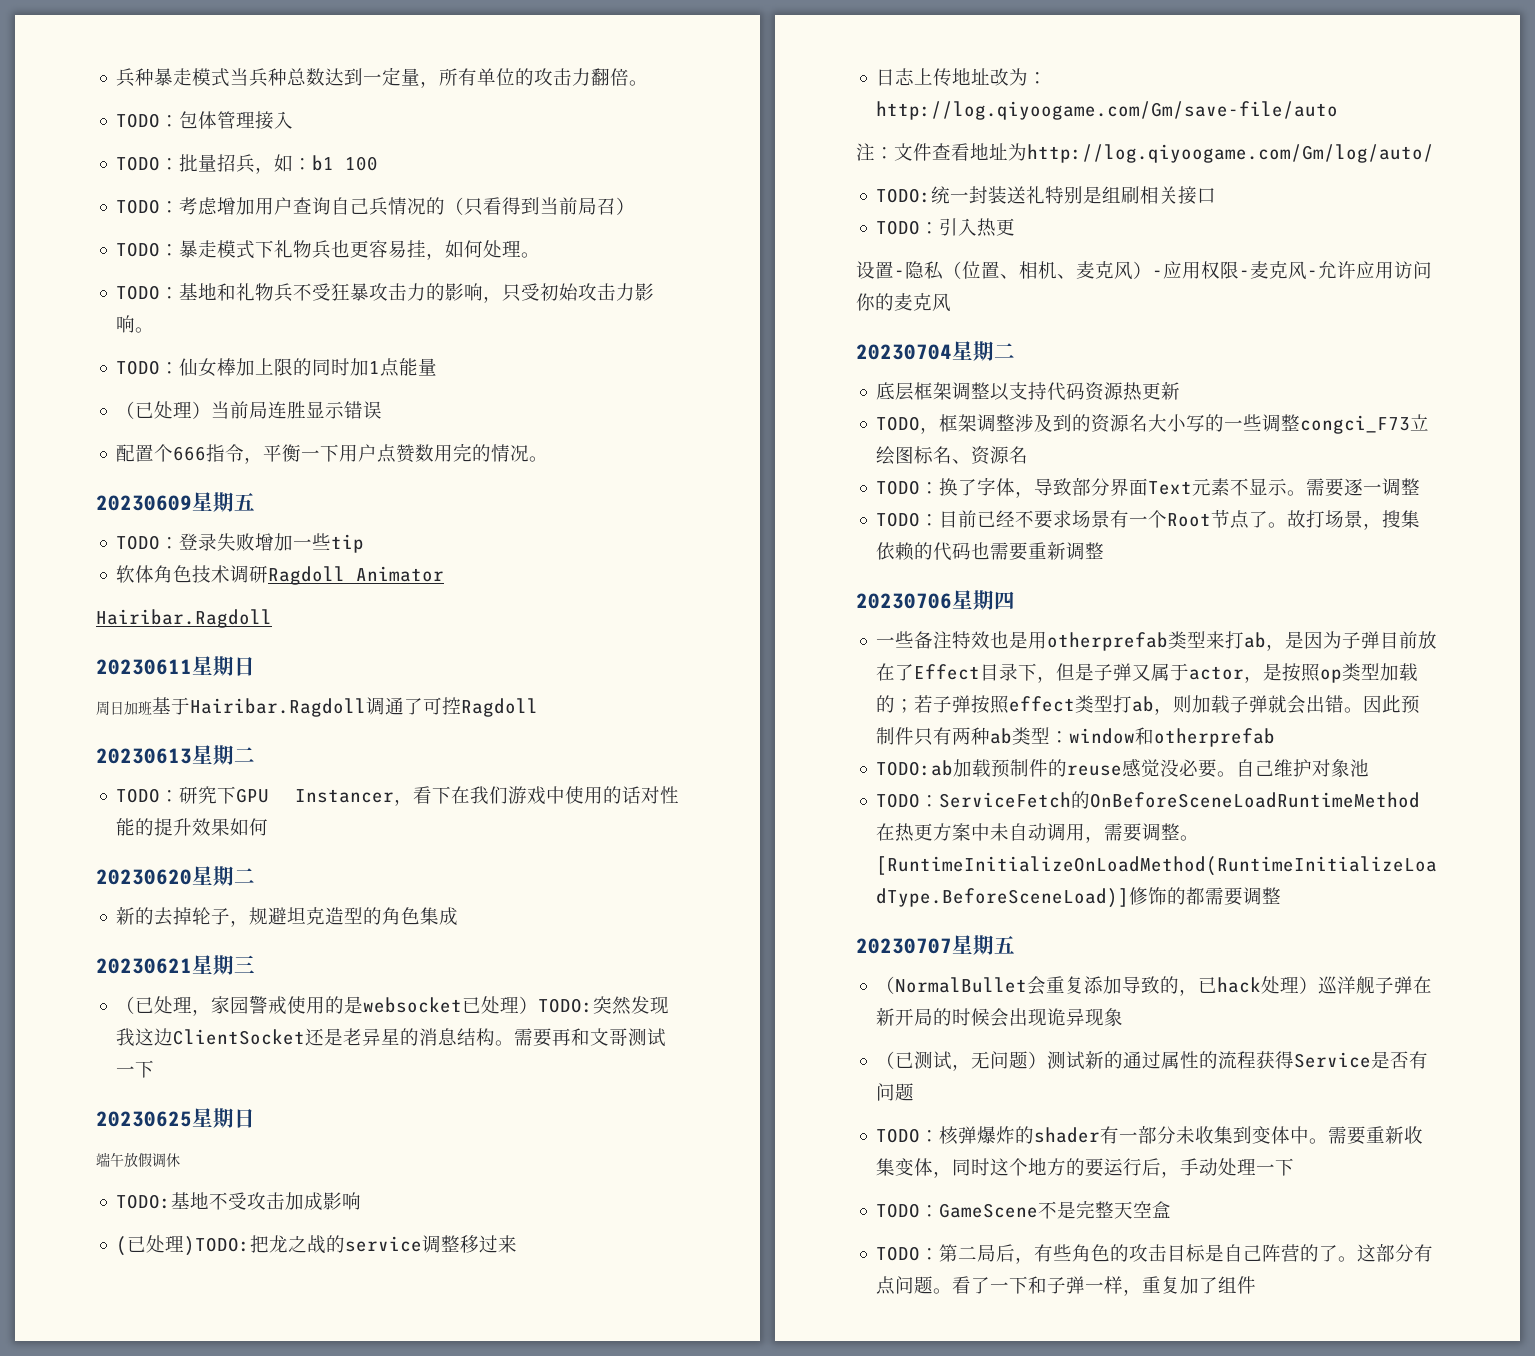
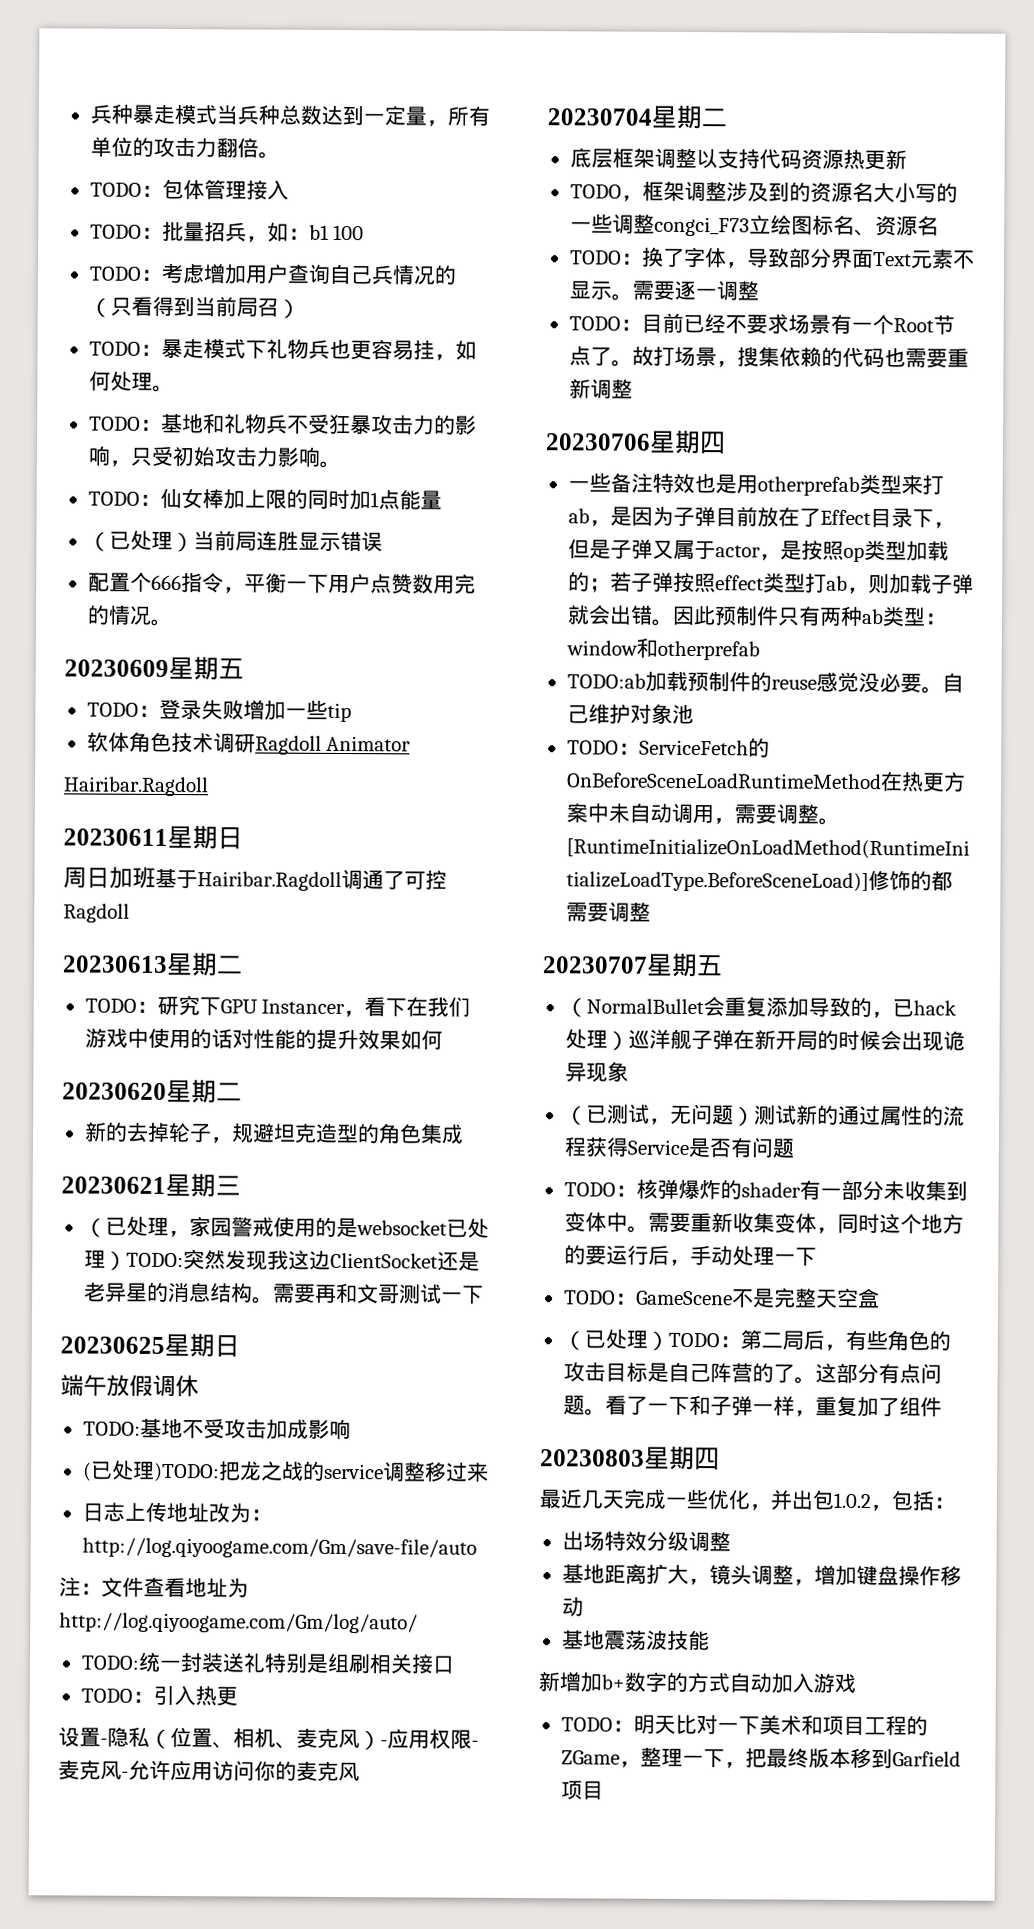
(1172, 1209) none -> [562,1328,669,1351] （已处理）
(1257, 1285) none -> [540,1445,720,1471] [539,1488,955,1512] [561,1530,731,1552] [561,1563,962,1586] [561,1597,584,1617] [561,1629,710,1651] [538,1671,856,1694] [560,1714,928,1736] [560,1746,961,1769] [560,1780,604,1800] // 20230803星期四 // 最近几天完成一些优化，并出包1.0.2，包括： // 出场特效分级调整 // 基地距离扩大，镜头调整，增加键盘操作移动 // 基地震荡波技能 // 新增加b+数字的方式自动加入游戏 // TODO：明天比对一下美术和项目工程的ZGame，整理一下，把最终版本移到Garfield项目

